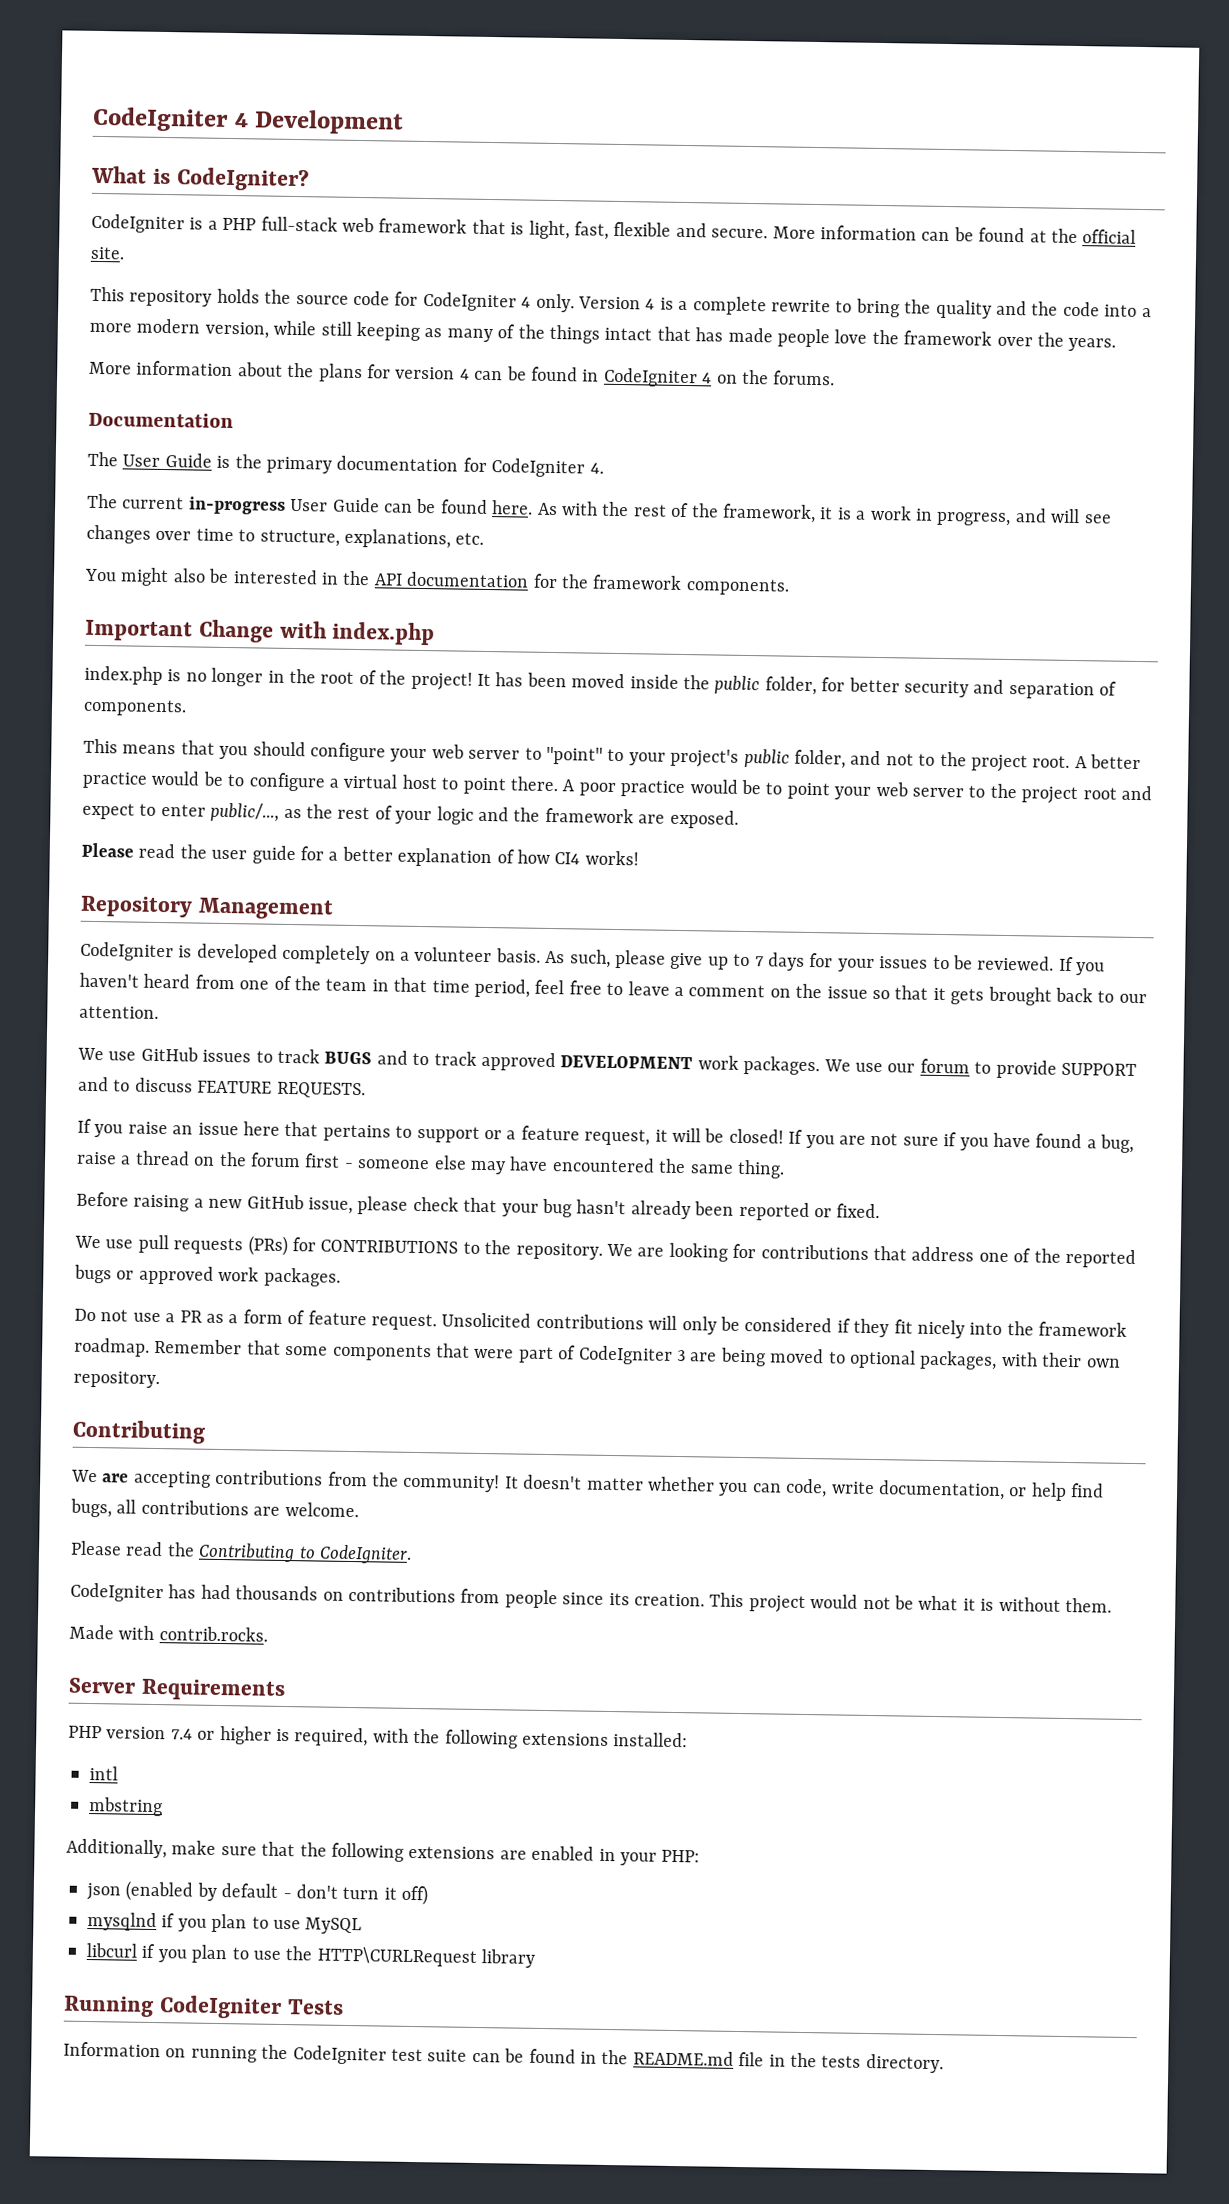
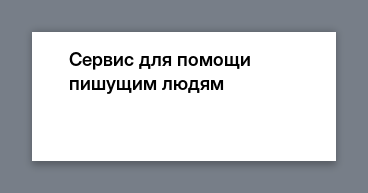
[92,106,405,135] [91,165,310,192] [91,213,1137,244] [90,246,125,260] [90,286,1152,319] [89,318,1117,352] [89,360,836,388] [88,411,234,429] [87,451,604,478] [87,493,1112,527] [86,524,485,549] [84,567,790,596] [85,619,436,646] [84,665,1118,700] [83,698,187,717] [83,738,1142,773] [82,770,1152,805] [82,802,739,829] [81,842,639,868] [80,895,334,920] [80,941,1106,976] [79,972,1147,1006] [79,1005,159,1019] [77,1046,1137,1079] [78,1076,366,1099] [77,1118,1135,1153] [76,1150,785,1179] [76,1191,881,1222] [74,1234,1136,1269] [74,1264,341,1287] [74,1308,1128,1339] [74,1337,1121,1370] [73,1370,160,1389] [72,1419,206,1444] [71,1469,1105,1501] [70,1498,359,1518] [70,1540,412,1564] [70,1582,1112,1613] [69,1624,268,1642] [68,1677,286,1702] [68,1725,689,1749] [89,1766,118,1781] [88,1797,163,1817] [66,1838,701,1866] [86,1880,429,1906] [87,1912,363,1935] [86,1942,536,1968] [63,1995,344,2019] [63,2041,944,2074] CodeIgniter 4 Development // What is CodeIgniter? // CodeIgniter is a PHP full-stack web framework that is light, fast, flexible and secure. More information can be found at the official site. // This repository holds the source code for CodeIgniter 4 only. Version 4 is a complete rewrite to bring the quality and the code into a more modern version, while still keeping as many of the things intact that has made people love the framework over the years. // More information about the plans for version 4 can be found in CodeIgniter 4 on the forums. // Documentation // The User Guide is the primary documentation for CodeIgniter 4. // The current in-progress User Guide can be found here. As with the rest of the framework, it is a work in progress, and will see changes over time to structure, explanations, etc. // You might also be interested in the API documentation for the framework components. // Important Change with index.php // index.php is no longer in the root of the project! It has been moved inside the public folder, for better security and separation of components. // This means that you should configure your web server to "point" to your project's public folder, and not to the project root. A better practice would be to configure a virtual host to point there. A poor practice would be to point your web server to the project root and expect to enter public/..., as the rest of your logic and the framework are exposed. // Please read the user guide for a better explanation of how CI4 works! // Repository Management // CodeIgniter is developed completely on a volunteer basis. As such, please give up to 7 days for your issues to be reviewed. If you haven't heard from one of the team in that time period, feel free to leave a comment on the issue so that it gets brought back to our attention. // We use GitHub issues to track BUGS and to track approved DEVELOPMENT work packages. We use our forum to provide SUPPORT and to discuss FEATURE REQUESTS. // If you raise an issue here that pertains to support or a feature request, it will be closed! If you are not sure if you have found a bug, raise a thread on the forum first - someone else may have encountered the same thing. // Before raising a new GitHub issue, please check that your bug hasn't already been reported or fixed. // We use pull requests (PRs) for CONTRIBUTIONS to the repository. We are looking for contributions that address one of the reported bugs or approved work packages. // Do not use a PR as a form of feature request. Unsolicited contributions will only be considered if they fit nicely into the framework roadmap. Remember that some components that were part of CodeIgniter 3 are being moved to optional packages, with their own repository. // Contributing // We are accepting contributions from the community! It doesn't matter whether you can code, write documentation, or help find bugs, all contributions are welcome. // Please read the Contributing to CodeIgniter. // CodeIgniter has had thousands on contributions from people since its creation. This project would not be what it is without them. // Made with contrib.rocks. // Server Requirements // PHP version 7.4 or higher is required, with the following extensions installed: // intl // mbstring // Additionally, make sure that the following extensions are enabled in your PHP: // json (enabled by default - don't turn it off) // mysqlnd if you plan to use MySQL // libcurl if you plan to use the HTTP\CURLRequest library // Running CodeIgniter Tests // Information on running the CodeIgniter test suite can be found in the README.md file in the tests directory. -> [69,52,251,70] [69,80,224,94] Сервис для помощи пишущим людям

